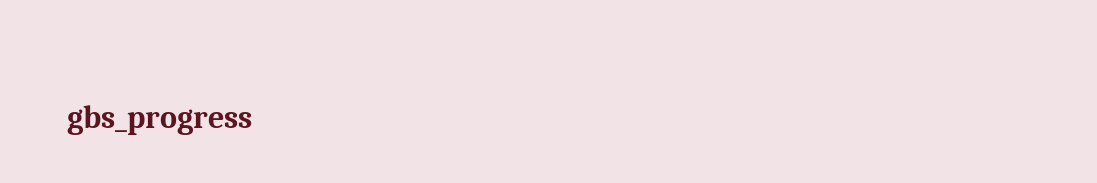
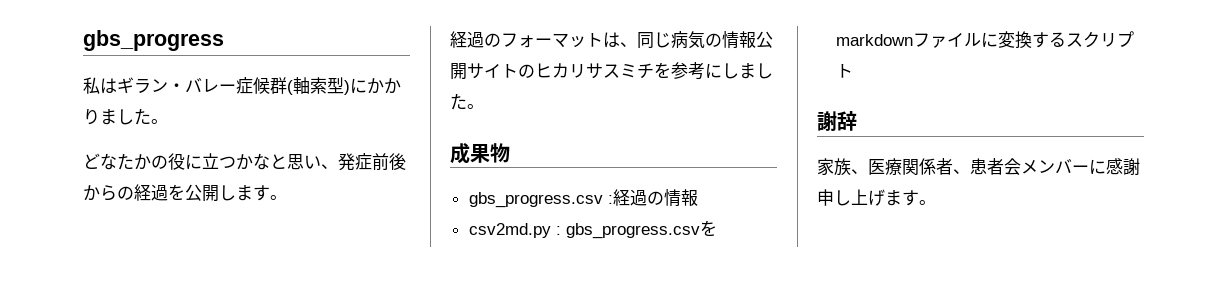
(252, 120) none -> [83,77,401,95] [83,108,168,125] [83,153,406,171] [83,184,287,202] [450,31,773,49] [450,62,773,80] [450,93,484,110] [450,142,510,164] [468,189,698,208] [468,220,717,239] [835,31,1134,49] [835,64,853,78] [817,111,857,131] [817,158,1140,176] [817,189,936,206] // 私はギラン・バレー症候群(軸索型)にかかりました。 // どなたかの役に立つかなと思い、発症前後からの経過を公開します。 // 経過のフォーマットは、同じ病気の情報公開サイトのヒカリサスミチを参考にしました。 // 成果物 // gbs_progress.csv :経過の情報 // csv2md.py : gbs_progress.csvをmarkdownファイルに変換するスクリプト // 謝辞 // 家族、医療関係者、患者会メンバーに感謝申し上げます。

